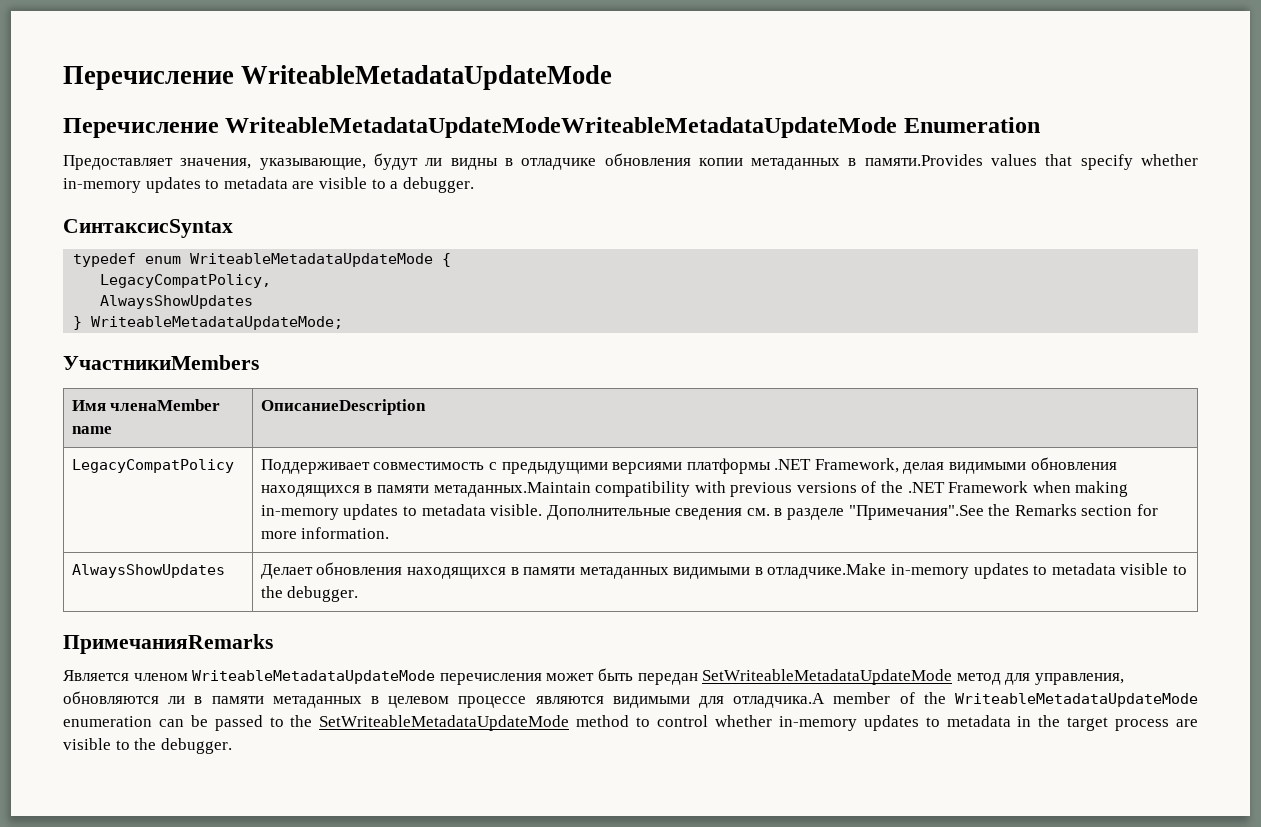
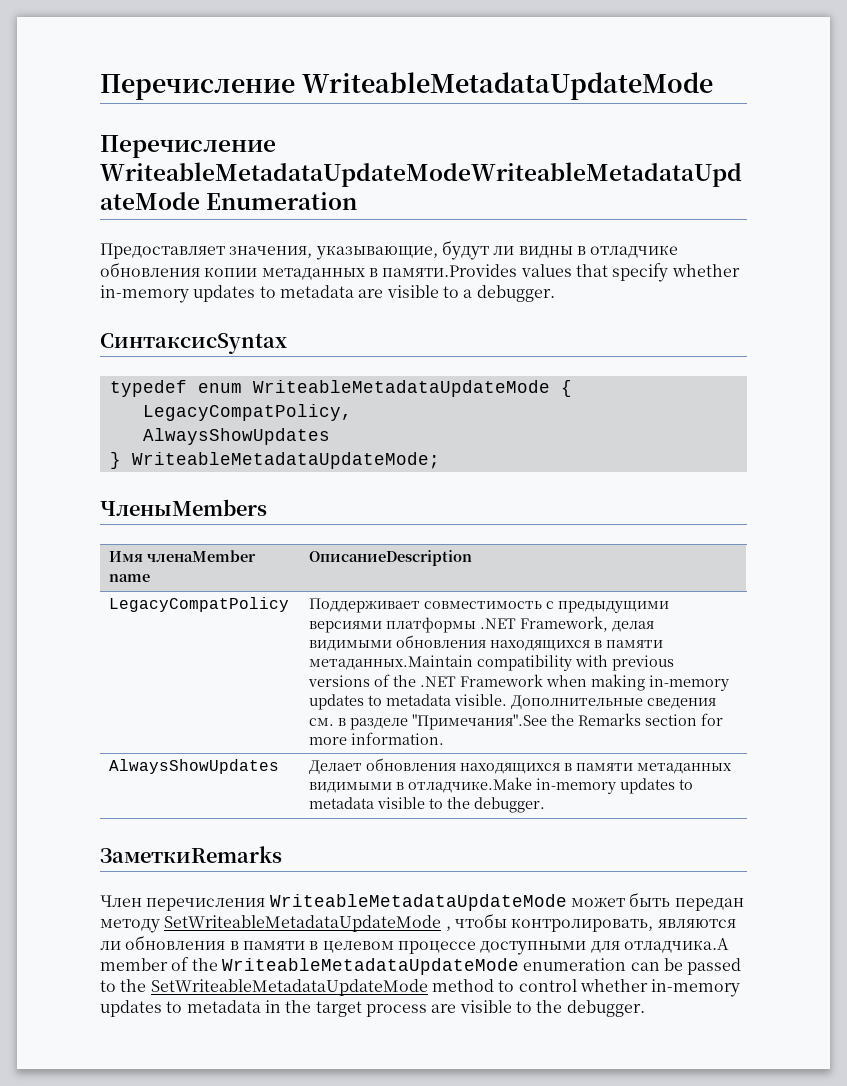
[63,355,259,370] УчастникиMembers -> [100,499,267,516] ЧленыMembers
[63,634,273,654] [63,668,1124,685] [63,691,362,708] ПримечанияRemarks // Является членом WriteableMetadataUpdateMode перечисления может быть передан SetWriteableMetadataUpdateMode метод для управления, обновляются ли в памяти метаданных -> [100,846,282,863] [100,892,744,911] [100,913,736,933] [100,935,305,950] ЗаметкиRemarks // Член перечисления WriteableMetadataUpdateMode может быть передан методу SetWriteableMetadataUpdateMode , чтобы контролировать, являются ли обновления в памяти
[535,696,690,708] являются видимыми -> [480,941,587,955] доступными

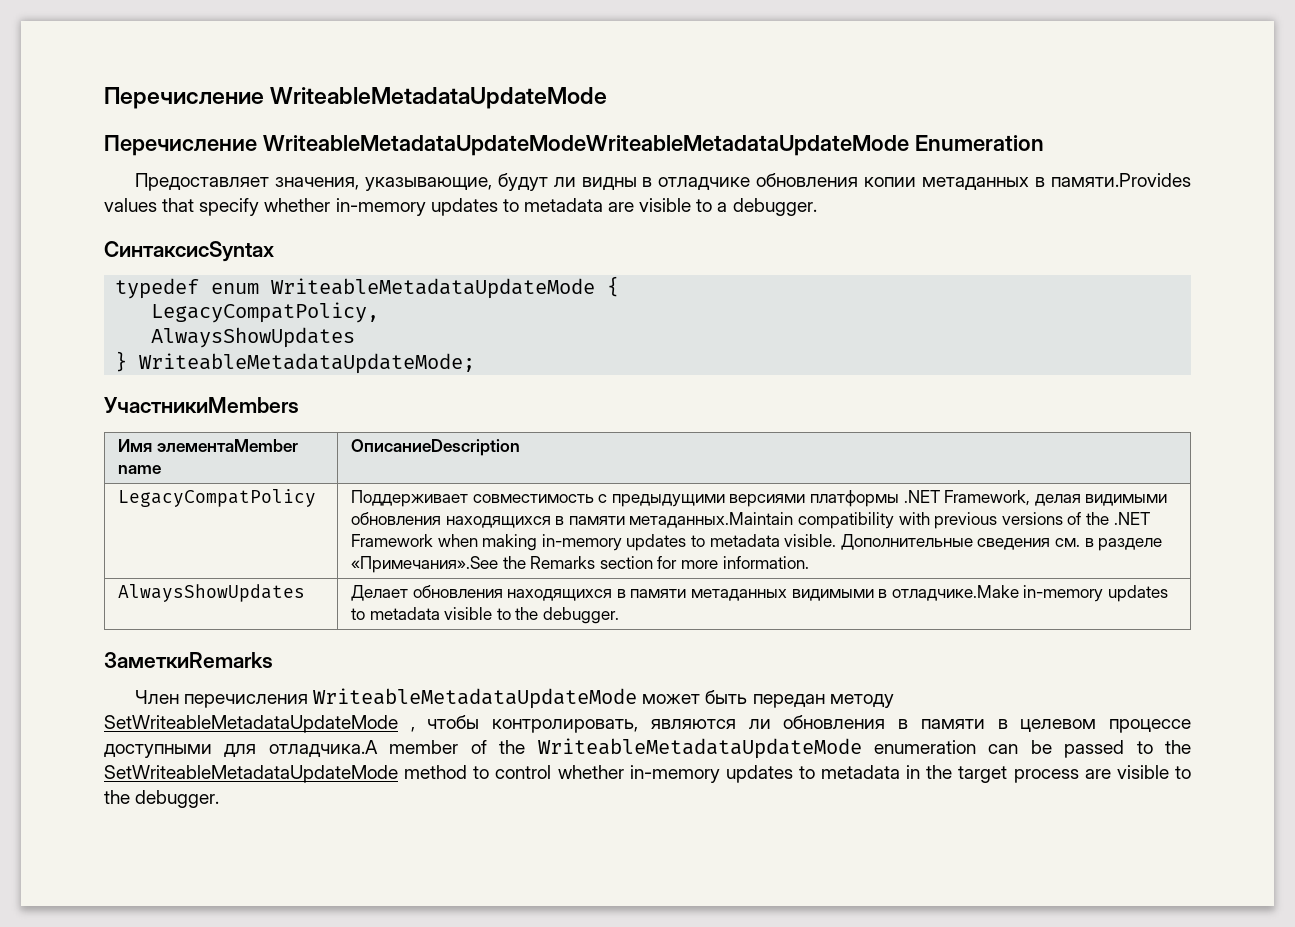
[100,499,267,516] ЧленыMembers -> [104,397,299,413] УчастникиMembers
[147,550,257,562] членаMember -> [156,439,298,452] элементаMember
[412,714,548,730] "Примечания".See -> [351,556,499,573] «Примечания».See

